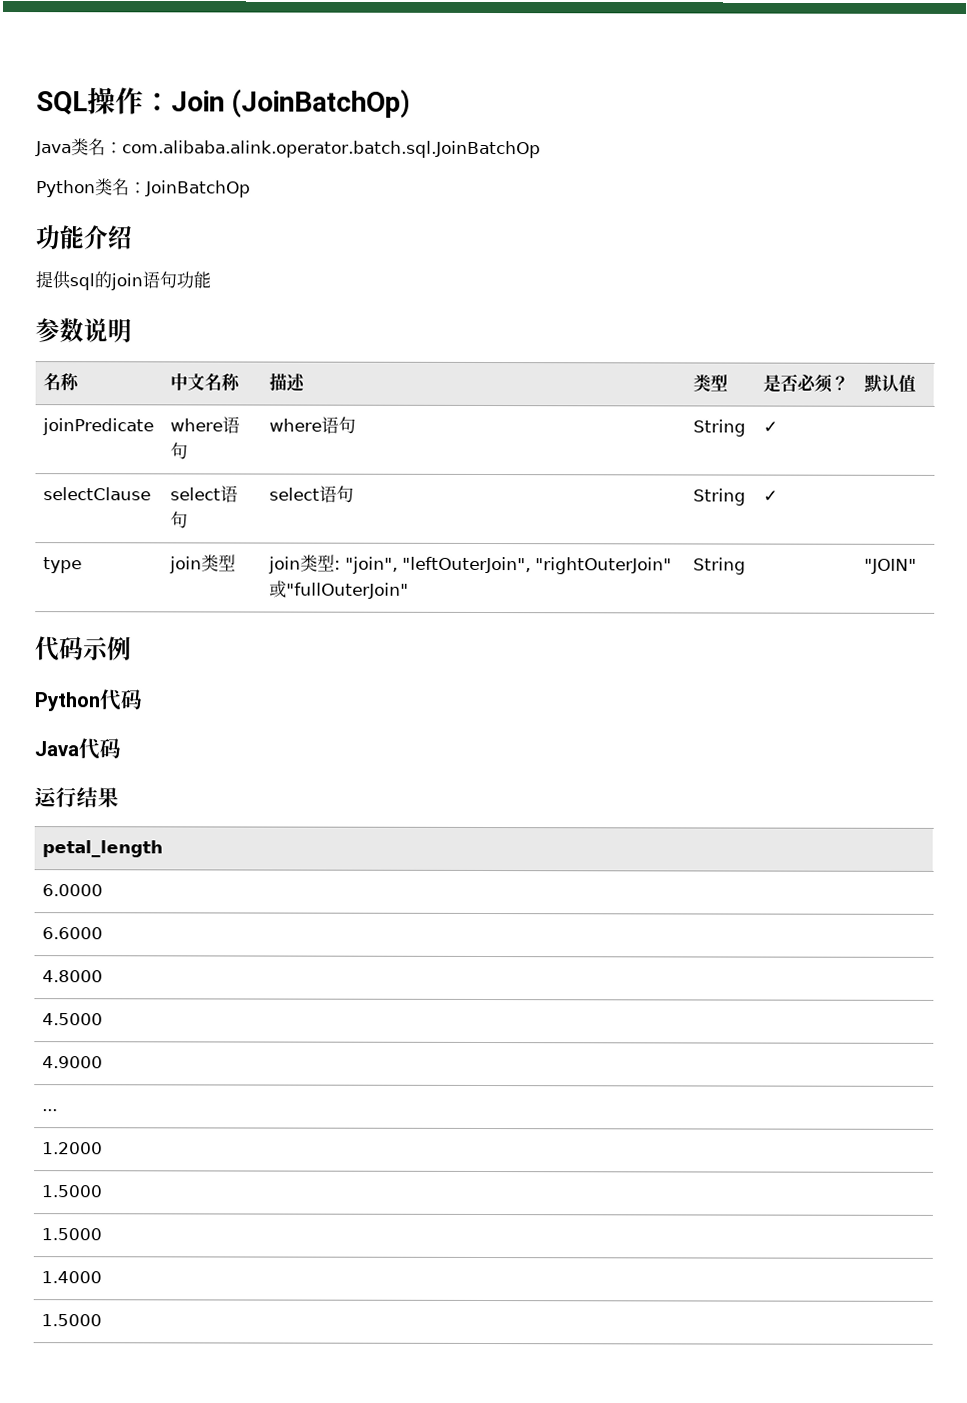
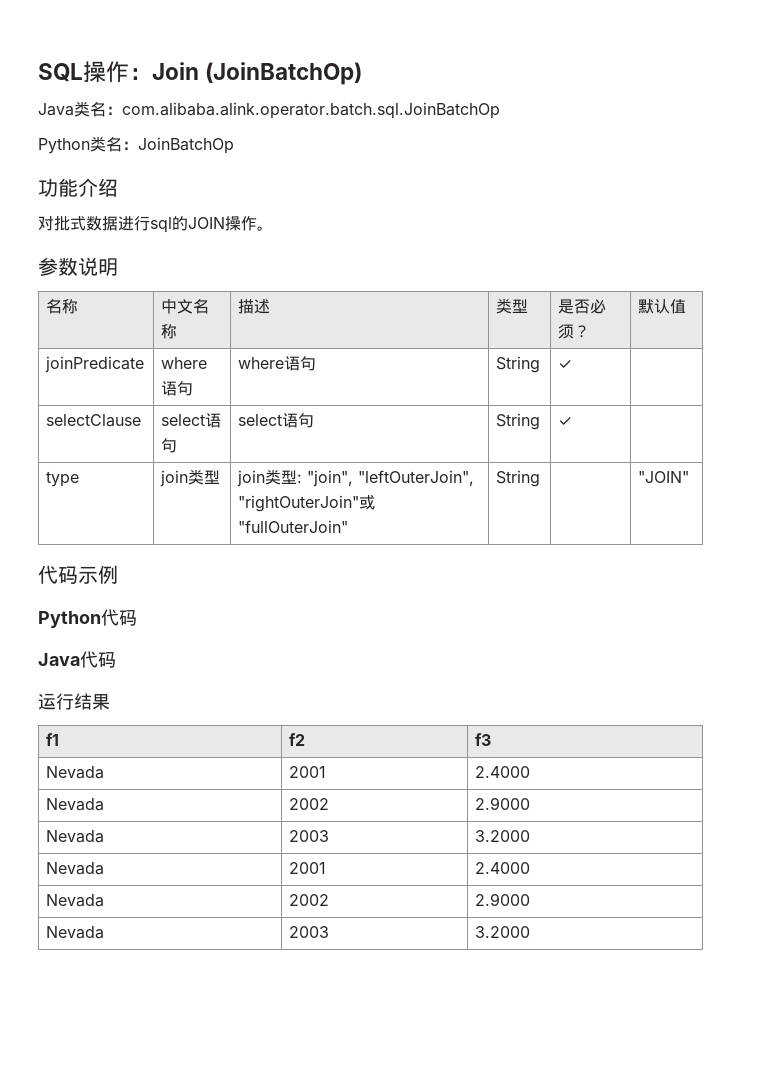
[35,271,211,291] 提供sql的join语句功能 -> [38,216,273,233] 对批式数据进行sql的JOIN操作。
[42,840,164,858] [42,884,104,897] [42,927,104,940] [42,970,104,983] [42,1013,104,1026] [42,1056,104,1069] [42,1109,59,1112] [42,1142,104,1155] [41,1185,103,1198] [41,1228,103,1241] [41,1271,103,1284] [41,1314,103,1327] petal_length // 6.0000 // 6.6000 // 4.8000 // 4.5000 // 4.9000 // ... // 1.2000 // 1.5000 // 1.5000 // 1.4000 // 1.5000 -> [46,733,60,746] [289,733,306,746] [475,733,492,746] [46,766,105,779] [289,766,327,778] [475,766,531,778] [46,798,105,811] [289,798,330,810] [475,797,531,810] [46,830,105,843] [289,830,330,842] [475,830,531,842] [46,862,105,875] [289,862,327,874] [475,862,531,874] [46,894,105,907] [289,894,330,906] [475,893,531,906] [46,926,105,939] [289,926,330,938] [475,926,531,938] f1 | f2 | f3 // Nevada | 2001 | 2.4000 // Nevada | 2002 | 2.9000 // Nevada | 2003 | 3.2000 // Nevada | 2001 | 2.4000 // Nevada | 2002 | 2.9000 // Nevada | 2003 | 3.2000

